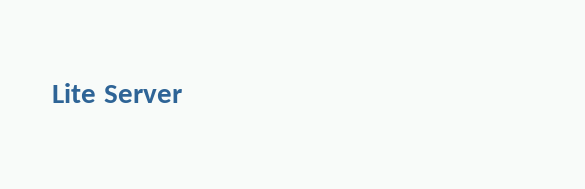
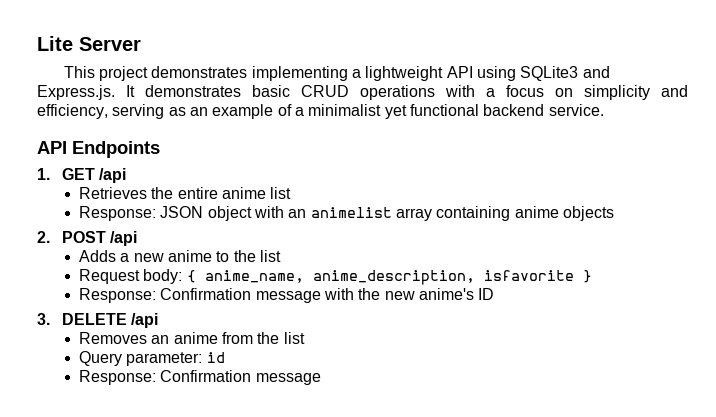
(182, 94) none -> [63,66,610,81] [37,85,688,100] [37,104,604,119] [37,141,160,158] [37,168,126,183] [79,187,292,199] [79,206,614,221] [37,231,137,246] [79,250,282,262] [79,269,592,285] [79,288,495,303] [37,313,158,328] [79,332,305,344] [79,351,225,366] [79,370,321,385] // This project demonstrates implementing a lightweight API using SQLite3 and Express.js. It demonstrates basic CRUD operations with a focus on simplicity and efficiency, serving as an example of a minimalist yet functional backend service. // API Endpoints // 1. GET /api // Retrieves the entire anime list // Response: JSON object with an animelist array containing anime objects // 2. POST /api // Adds a new anime to the list // Request body: { anime_name, anime_description, isfavorite } // Response: Confirmation message with the new anime's ID // 3. DELETE /api // Removes an anime from the list // Query parameter: id // Response: Confirmation message

